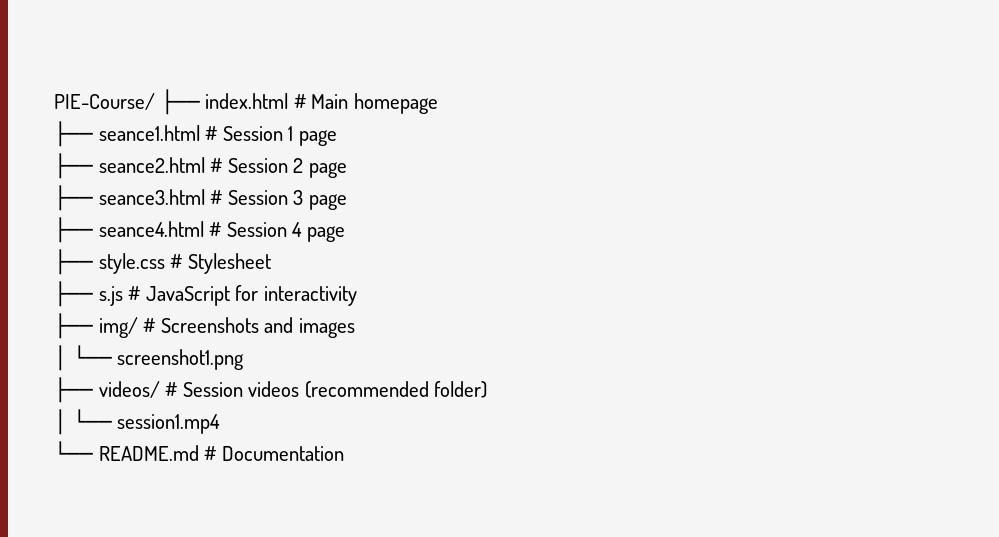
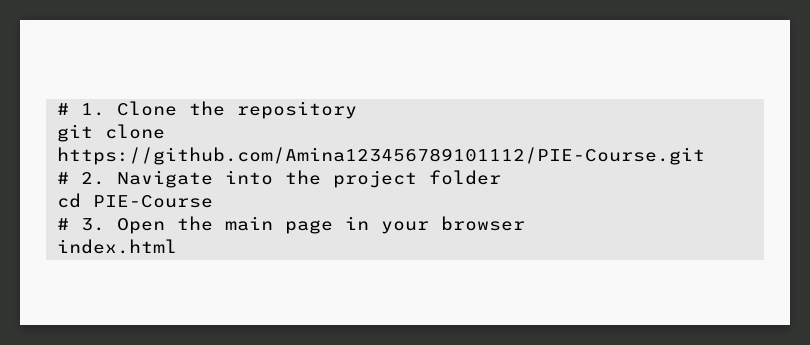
[54,89,438,115] [54,121,337,147] [54,153,347,179] [54,185,347,211] [54,217,345,243] [54,249,271,275] [54,281,357,307] [54,313,355,339] [54,345,245,371] [54,377,488,403] [54,409,221,435] [54,441,344,461] PIE-Course/ ├── index.html # Main homepage // ├── seance1.html # Session 1 page // ├── seance2.html # Session 2 page // ├── seance3.html # Session 3 page // ├── seance4.html # Session 4 page // ├── style.css # Stylesheet // ├── s.js # JavaScript for interactivity // ├── img/ # Screenshots and images // │ └── screenshot1.png // ├── videos/ # Session videos (recommended folder) // │ └── session1.mp4 // └── README.md # Documentation -> [57,101,358,119] [57,124,166,142] [57,147,706,165] [57,170,502,188] [57,193,214,208] [57,216,526,234] [57,239,178,254] # 1. Clone the repository // git clone https://github.com/Amina123456789101112/PIE-Course.git // # 2. Navigate into the project folder // cd PIE-Course // # 3. Open the main page in your browser // index.html

